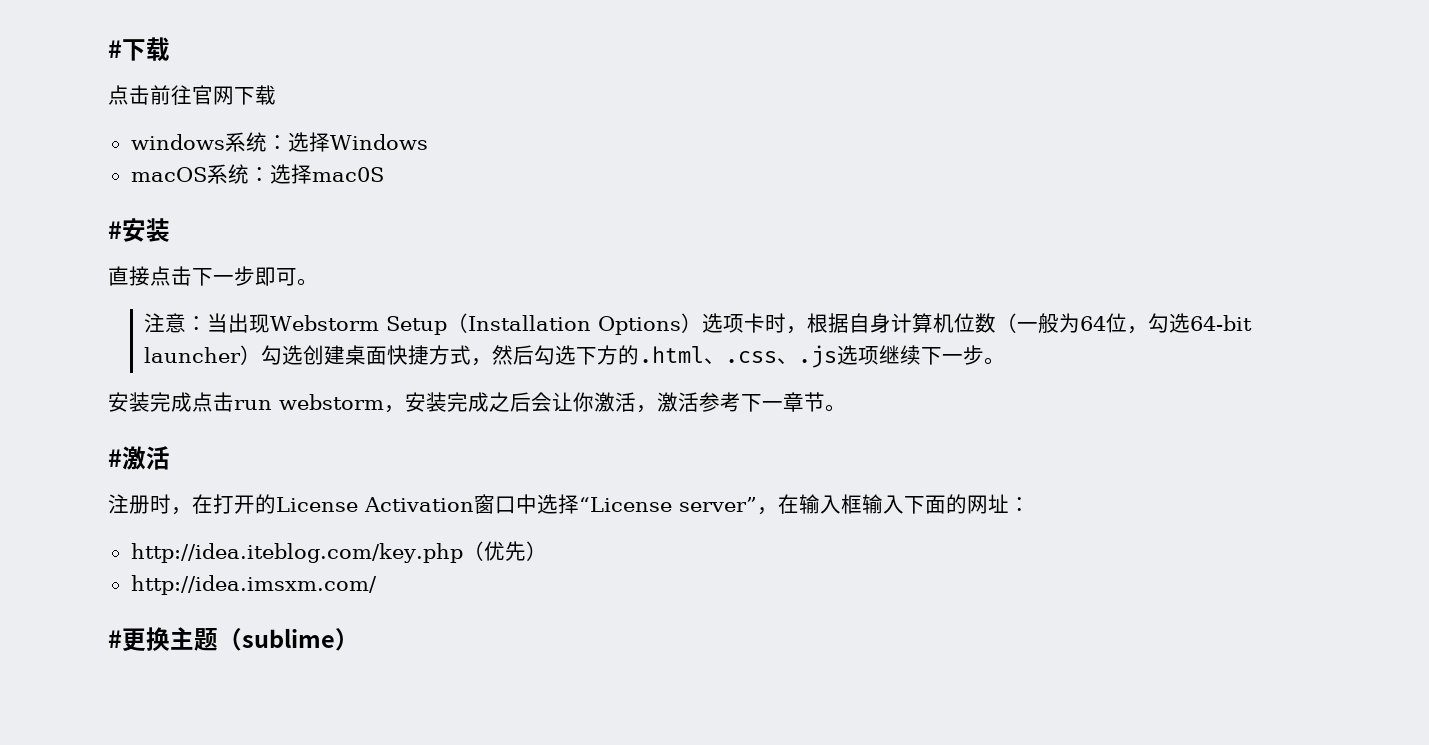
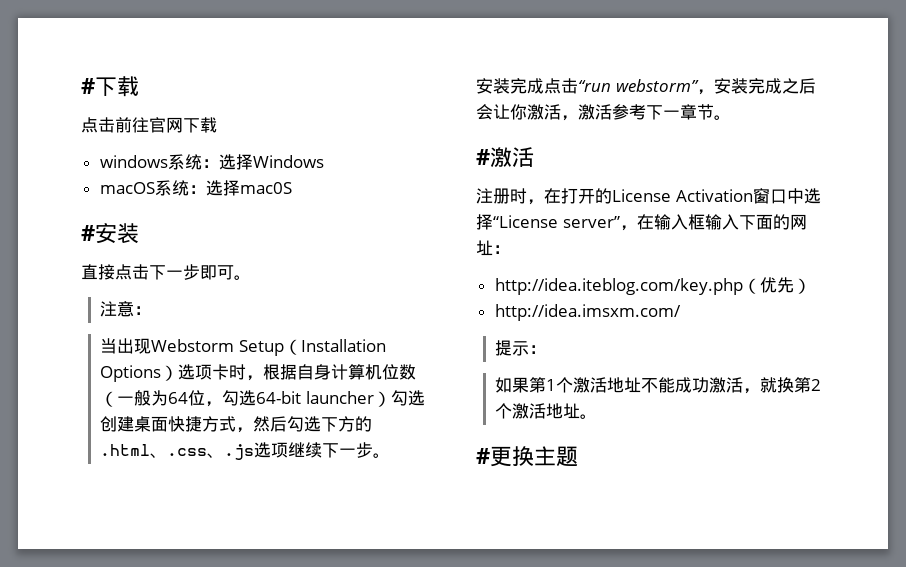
(208, 323) none -> (152, 310) //
[234,394,384,410] run webstorm -> [578,79,699,92] “run webstorm”
(377, 585) none -> [495,340,547,356] [495,377,822,394] [495,403,598,419] // 提示： // 如果第1个激活地址不能成功激活，就换第2个激活地址。
[218,628,359,651] （sublime） -> (578, 456) none

